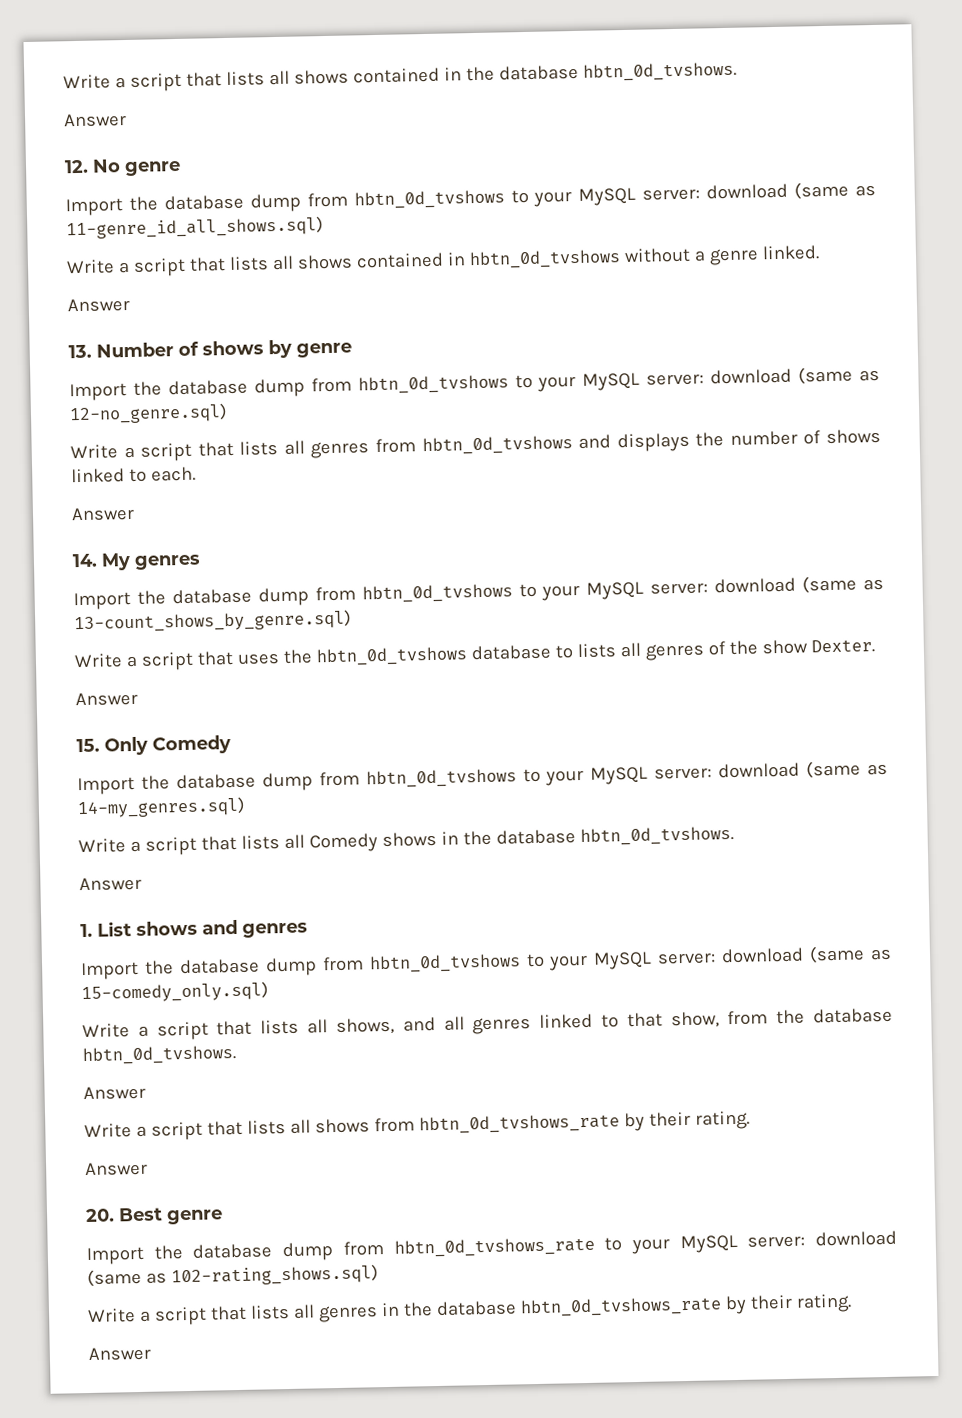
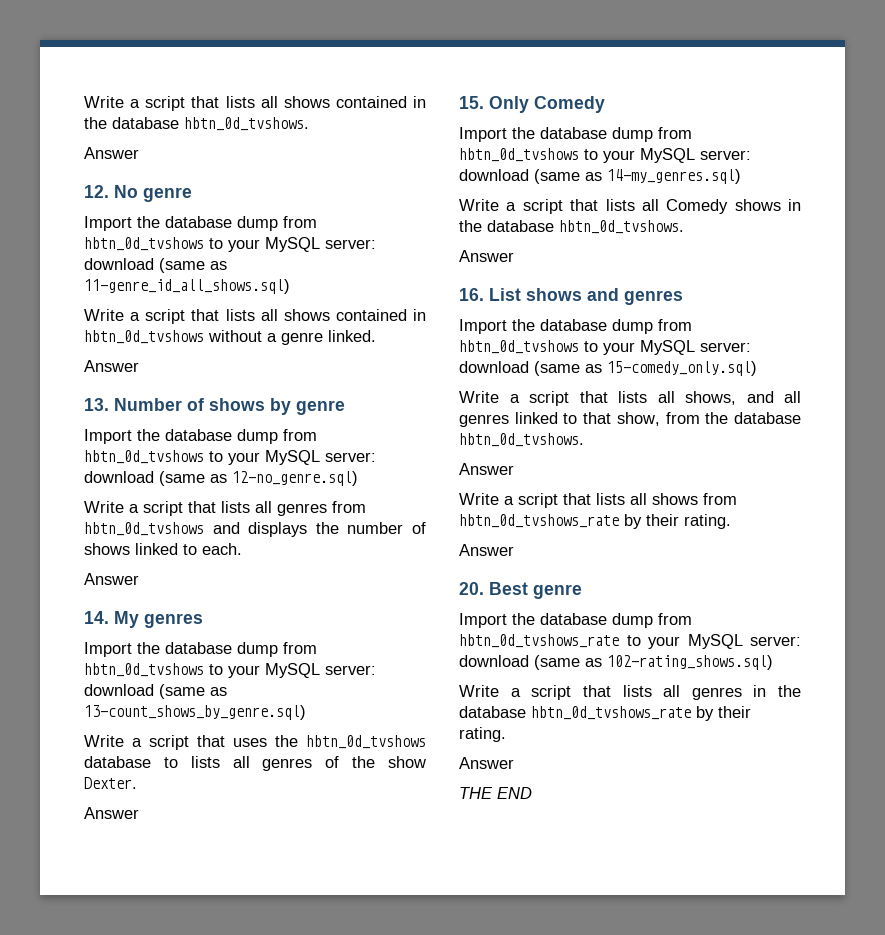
[80,923,93,938] 1. -> [459,288,484,301] 16.
(151, 1353) none -> [459,787,532,799] // THE END

